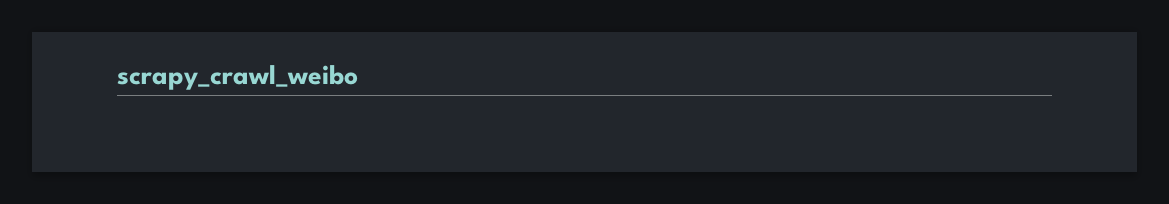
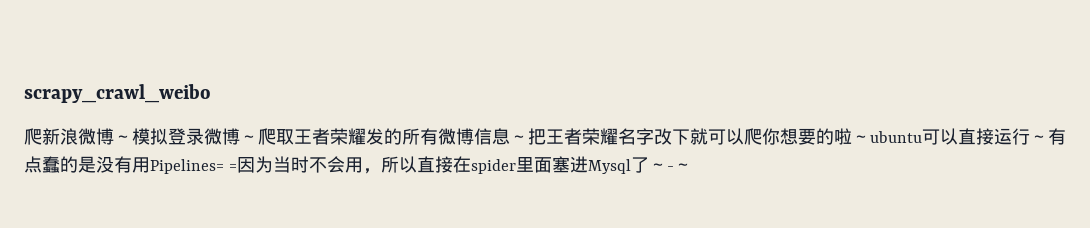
(358, 77) none -> [24,128,1066,145] [24,156,692,174] // 爬新浪微博～模拟登录微博～爬取王者荣耀发的所有微博信息～把王者荣耀名字改下就可以爬你想要的啦～ubuntu可以直接运行～有点蠢的是没有用Pipelines= =因为当时不会用，所以直接在spider里面塞进Mysql了～-～

